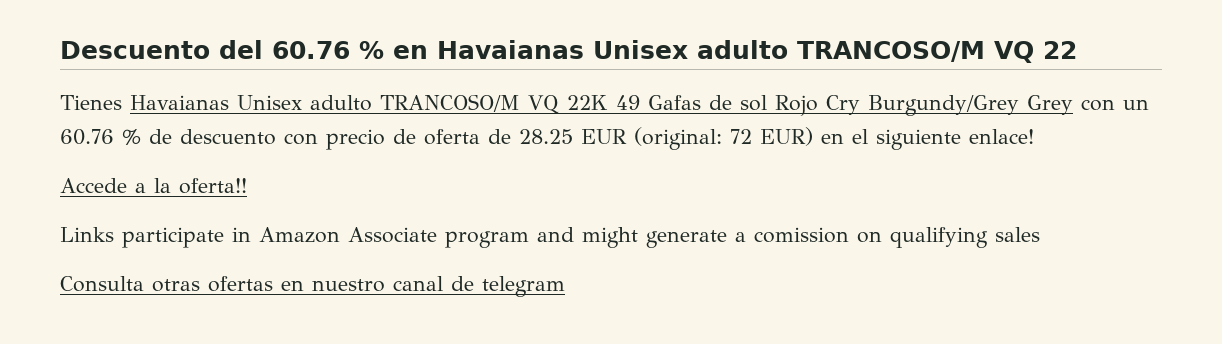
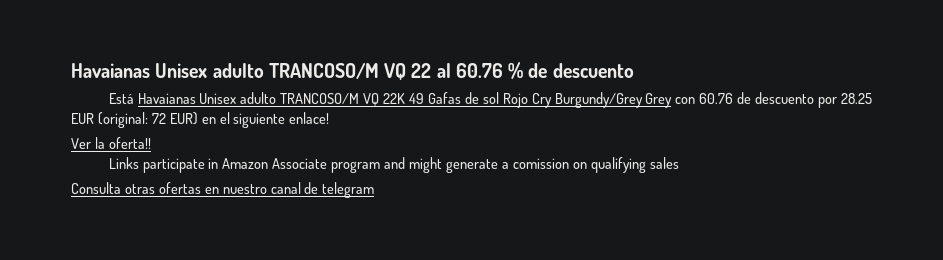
[60,40,428,59] Descuento del 60.76 % en -> (71, 70) none
[60,95,122,110] // Tienes -> [436,62,634,79] [108,93,134,104] al 60.76 % de descuento // Está
[1122,99,1149,110] [60,129,511,150] un 60.76 % de descuento con precio de oferta de -> [699,92,838,108] 60.76 de descuento por
[60,178,146,193] Accede a -> [71,138,91,149] Ver

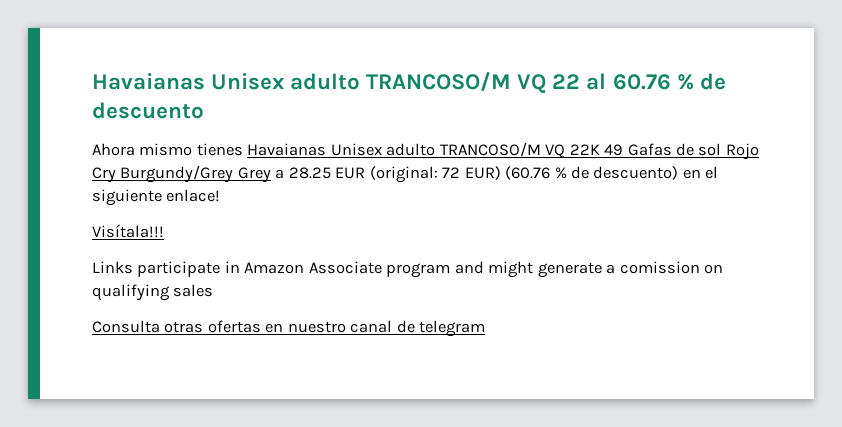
[108,93,134,104] Está -> [92,143,243,156] Ahora mismo tienes
[675,92,838,108] con 60.76 de descuento por -> [275,169,285,179] a
(198, 118) none -> [505,166,679,180] (60.76 % de descuento)
[71,137,151,149] Ver la oferta!! -> [92,224,164,238] Visítala!!!

